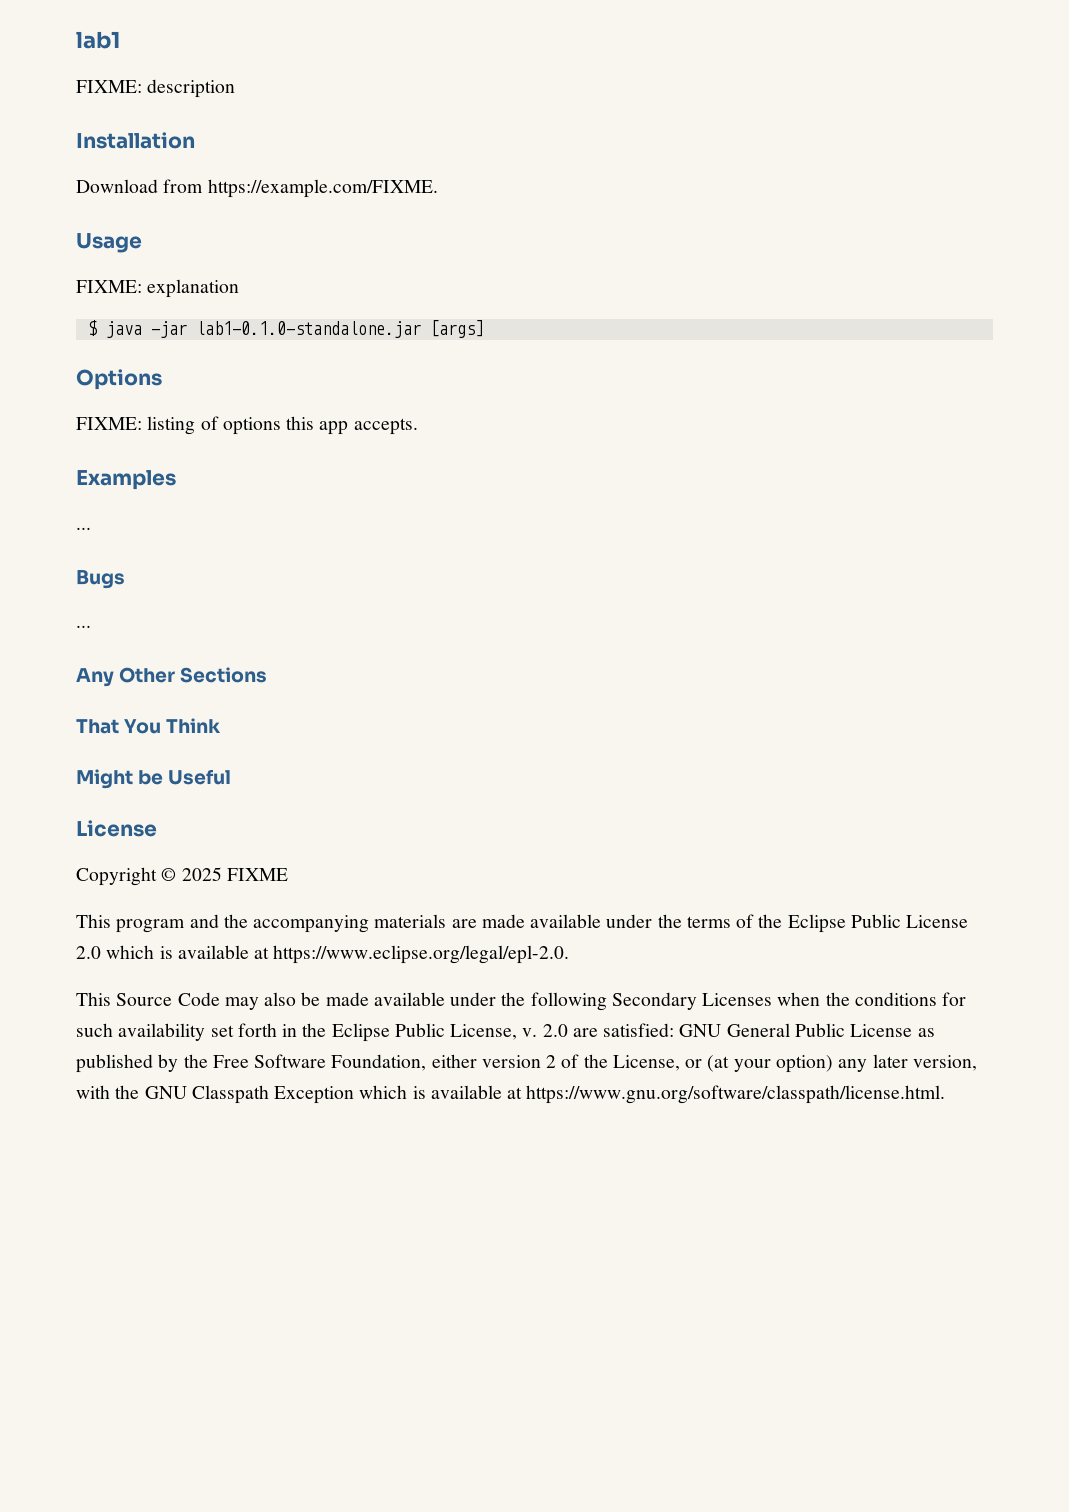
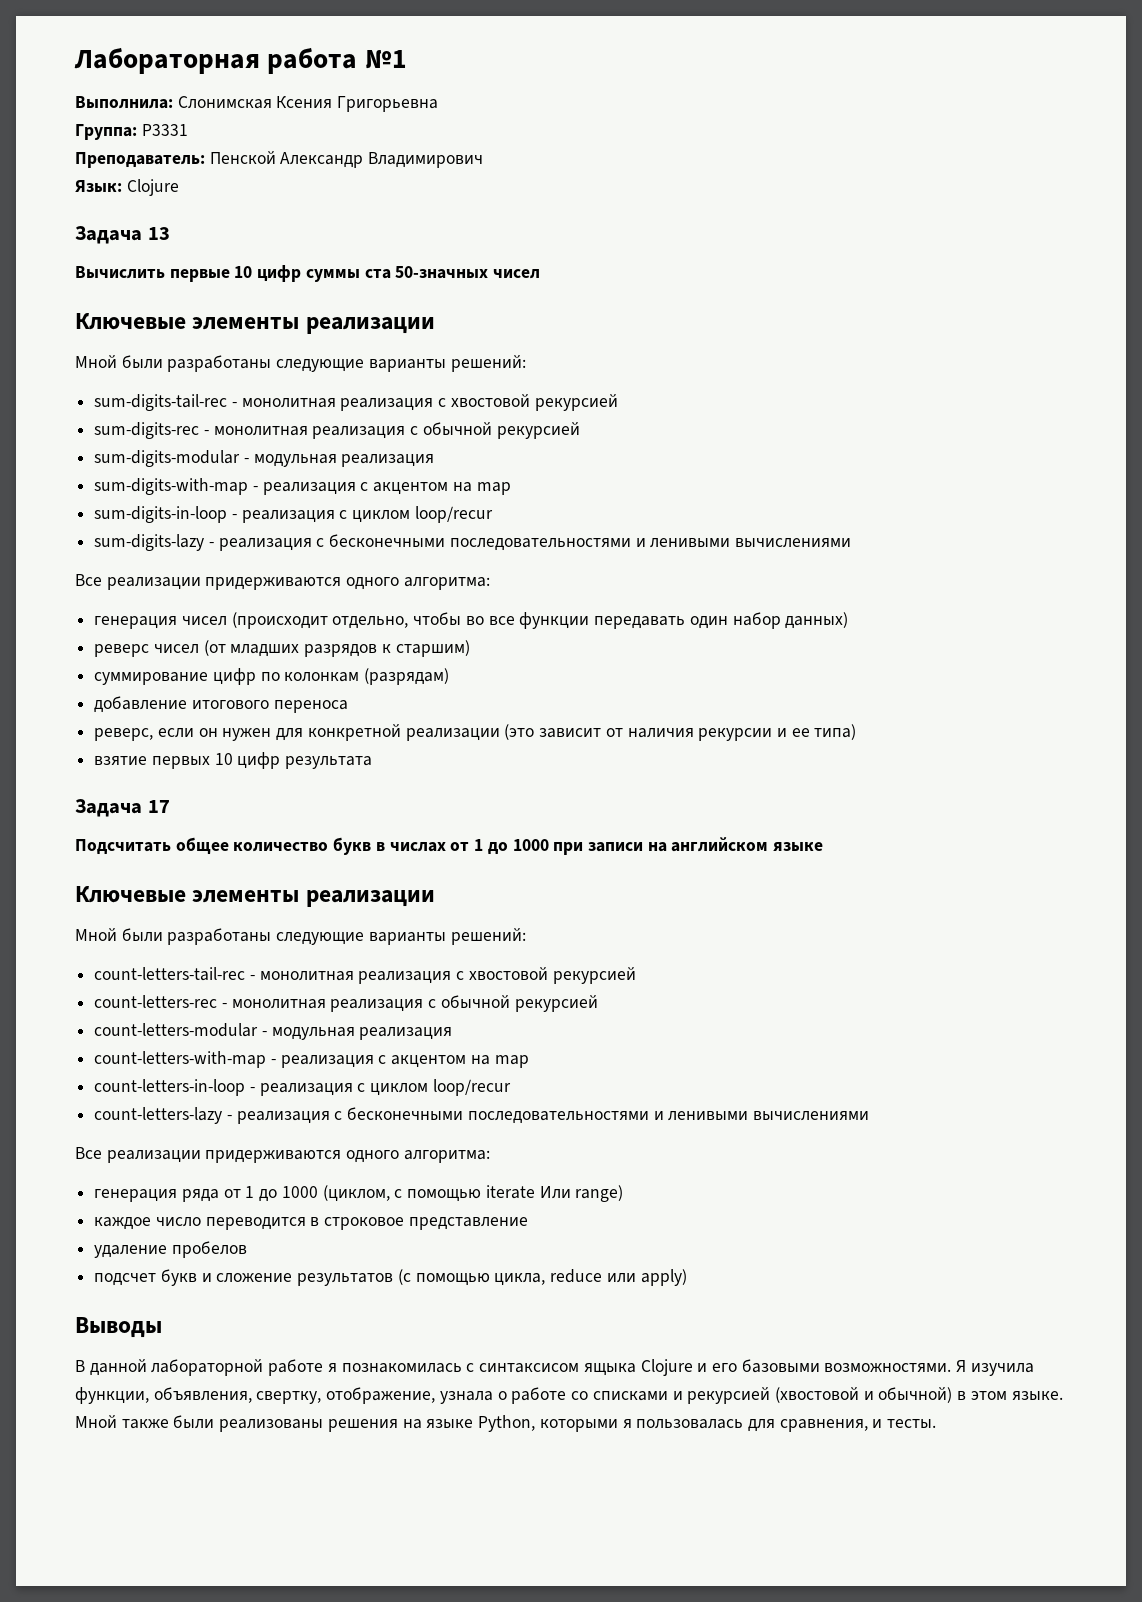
[76,31,120,49] [76,79,236,98] [76,132,195,149] [76,179,438,198] [76,233,142,253] [76,279,240,298] [87,320,484,338] [76,369,162,390] [76,416,418,435] [76,470,176,490] [76,527,91,530] [76,570,125,589] [76,625,91,628] [76,667,268,687] [76,718,222,734] [76,769,232,789] [76,820,157,837] [76,867,288,886] [76,914,969,933] [76,945,570,964] [76,992,967,1011] [76,1023,935,1042] [76,1054,977,1073] [76,1085,946,1104] lab1 // FIXME: description // Installation // Download from https://example.com/FIXME. // Usage // FIXME: explanation // $ java -jar lab1-0.1.0-standalone.jar [args] // Options // FIXME: listing of options this app accepts. // Examples // ... // Bugs // ... // Any Other Sections // That You Think // Might be Useful // License // Copyright © 2025 FIXME // This program and the accompanying materials are made available under the terms of the Eclipse Public License 2.0 which is available at https://www.eclipse.org/legal/epl-2.0. // This Source Code may also be made available under the following Secondary Licenses when the conditions for such availability set forth in the Eclipse Public License, v. 2.0 are satisfied: GNU General Public License as published by the Free Software Foundation, either version 2 of the License, or (at your option) any later version, with the GNU Classpath Exception which is available at https://www.gnu.org/software/classpath/license.html. -> [74,47,407,74] [75,96,439,112] [75,124,188,140] [75,151,484,168] [75,179,179,196] [75,226,170,244] [75,265,541,282] [75,313,435,334] [75,355,526,372] [94,394,618,411] [94,422,580,439] [94,450,435,467] [94,478,511,495] [94,506,493,523] [94,534,852,551] [75,574,490,590] [94,612,849,629] [94,640,470,657] [94,668,450,685] [94,696,348,713] [94,724,857,741] [94,752,373,769] [75,799,170,817] [75,837,824,855] [75,886,435,907] [75,928,526,945] [94,967,636,984] [94,995,598,1012] [94,1023,453,1040] [94,1051,529,1068] [94,1079,511,1096] [94,1107,870,1124] [75,1147,490,1163] [94,1185,624,1202] [94,1217,528,1230] [94,1241,247,1258] [94,1269,687,1286] [75,1317,162,1338] [75,1359,1034,1376] [75,1387,1063,1404] [75,1415,937,1432] Лабораторная работа №1 // Выполнила: Слонимская Ксения Григорьевна // Группа: Р3331 // Преподаватель: Пенской Александр Владимирович // Язык: Clojure // Задача 13 // Вычислить первые 10 цифр суммы ста 50-значных чисел // Ключевые элементы реализации // Мной были разработаны следующие варианты решений: // sum-digits-tail-rec - монолитная реализация с хвостовой рекурсией // sum-digits-rec - монолитная реализация с обычной рекурсией // sum-digits-modular - модульная реализация // sum-digits-with-map - реализация с акцентом на map // sum-digits-in-loop - реализация с циклом loop/recur // sum-digits-lazy - реализация с бесконечными последовательностями и ленивыми вычислениями // Все реализации придерживаются одного алгоритма: // генерация чисел (происходит отдельно, чтобы во все функции передавать один набор данных) // реверс чисел (от младших разрядов к старшим) // суммирование цифр по колонкам (разрядам) // добавление итогового переноса // реверс, если он нужен для конкретной реализации (это зависит от наличия рекурсии и ее типа) // взятие первых 10 цифр результата // Задача 17 // Подсчитать общее количество букв в числах от 1 до 1000 при записи на английском языке // Ключевые элементы реализации // Мной были разработаны следующие варианты решений: // count-letters-tail-rec - монолитная реализация с хвостовой рекурсией // count-letters-rec - монолитная реализация с обычной рекурсией // count-letters-modular - модульная реализация // count-letters-with-map - реализация с акцентом на map // count-letters-in-loop - реализация с циклом loop/recur // count-letters-lazy - реализация с бесконечными последовательностями и ленивыми вычислениями // Все реализации придерживаются одного алгоритма: // генерация ряда от 1 до 1000 (циклом, с помощью iterate Или range) // каждое число переводится в строковое представление // удаление пробелов // подсчет букв и сложение результатов (с помощью цикла, reduce или apply) // Выводы // В данной лабораторной работе я познакомилась с синтаксисом ящыка Clojure и его базовыми возможностями. Я изучила функции, объявления, свертку, отображение, узнала о работе со списками и рекурсией (хвостовой и обычной) в этом языке. Мной также были реализованы решения на языке Python, которыми я пользовалась для сравнения, и тесты.

